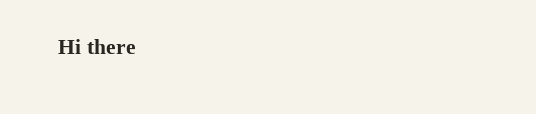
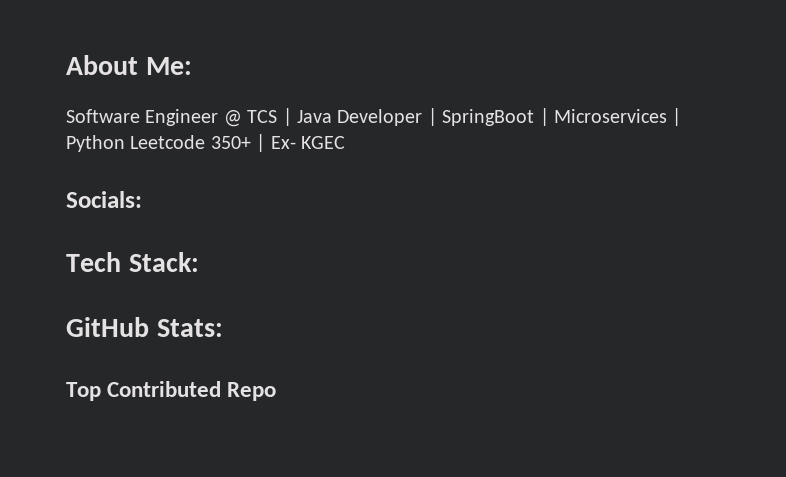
[58,39,136,54] Hi there -> [66,55,192,75] [66,108,682,127] [66,134,345,152] [66,191,142,208] [66,252,199,272] [66,317,223,337] [66,381,277,401] About Me: // Software Engineer @ TCS | Java Developer | SpringBoot | Microservices | Python Leetcode 350+ | Ex- KGEC // Socials: // Tech Stack: // GitHub Stats: // Top Contributed Repo

